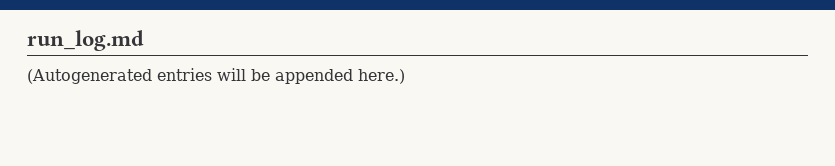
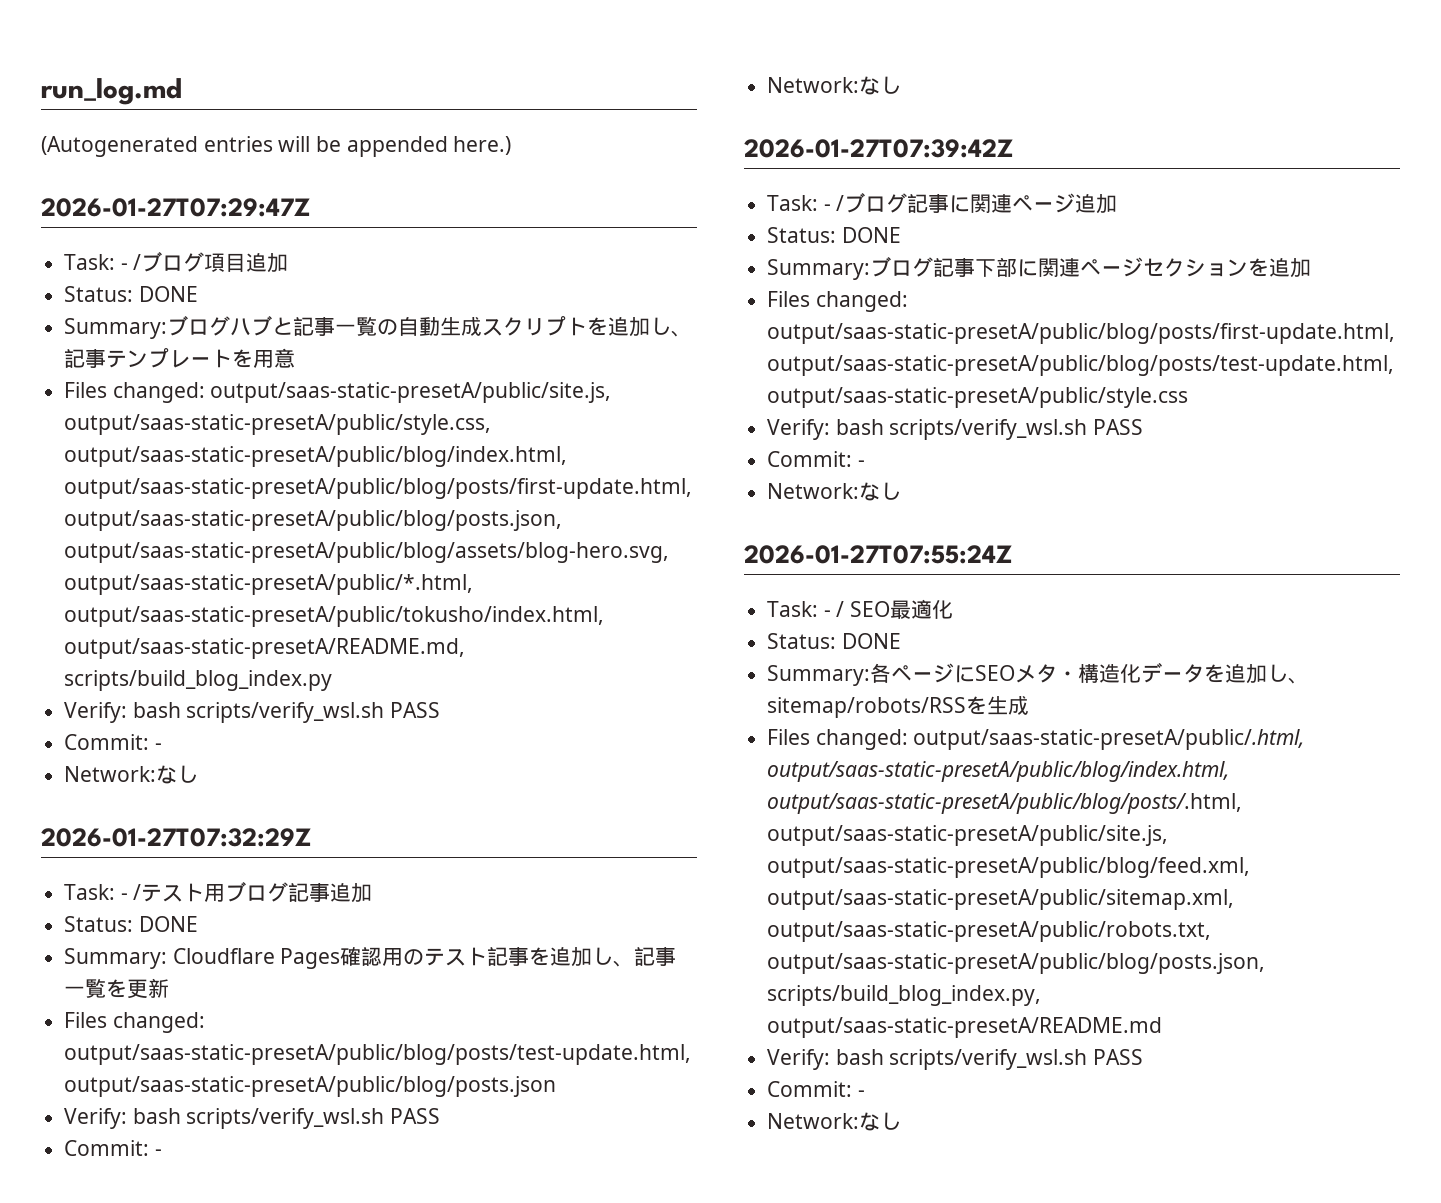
(405, 76) none -> [41,198,311,217] [64,252,289,273] [64,286,198,302] [64,316,693,339] [64,348,296,368] [64,382,612,403] [64,414,492,435] [64,446,568,467] [64,478,693,499] [64,510,563,531] [64,542,670,563] [64,574,474,595] [64,606,605,627] [64,638,466,659] [64,670,333,691] [64,702,441,723] [64,734,162,750] [64,765,199,784] [41,828,312,847] [64,882,373,903] [64,916,198,932] [64,946,677,969] [64,978,170,999] [64,1012,205,1033] [64,1044,692,1065] [64,1076,557,1097] [64,1108,441,1129] [64,1140,162,1156] [767,76,902,95] [744,139,1014,158] [767,193,1118,214] [767,227,901,243] [767,257,1312,280] [767,291,908,312] [767,323,1396,344] [767,355,1395,376] [767,387,1189,408] [767,419,1144,440] [767,451,865,467] [767,482,902,501] [744,545,1013,564] [767,599,954,619] [767,633,901,649] [767,662,1310,686] [767,696,1030,718] [767,729,1305,750] [767,761,1230,782] [767,793,1243,814] [767,825,1169,846] [767,857,1251,878] [767,889,1235,910] [767,921,1212,942] [767,953,1266,974] [767,985,1042,1006] [767,1017,1163,1038] [767,1049,1144,1070] [767,1081,865,1097] [767,1112,902,1131] // 2026-01-27T07:29:47Z // Task: - /ブログ項目追加 // Status: DONE // Summary:ブログハブと記事一覧の自動生成スクリプトを追加し、記事テンプレートを用意 // Files changed: output/saas-static-presetA/public/site.js, output/saas-static-presetA/public/style.css, output/saas-static-presetA/public/blog/index.html, output/saas-static-presetA/public/blog/posts/first-update.html, output/saas-static-presetA/public/blog/posts.json, output/saas-static-presetA/public/blog/assets/blog-hero.svg, output/saas-static-presetA/public/*.html, output/saas-static-presetA/public/tokusho/index.html, output/saas-static-presetA/README.md, scripts/build_blog_index.py // Verify: bash scripts/verify_wsl.sh PASS // Commit: - // Network:なし // 2026-01-27T07:32:29Z // Task: - /テスト用ブログ記事追加 // Status: DONE // Summary: Cloudflare Pages確認用のテスト記事を追加し、記事一覧を更新 // Files changed: output/saas-static-presetA/public/blog/posts/test-update.html, output/saas-static-presetA/public/blog/posts.json // Verify: bash scripts/verify_wsl.sh PASS // Commit: - // Network:なし // 2026-01-27T07:39:42Z // Task: - /ブログ記事に関連ページ追加 // Status: DONE // Summary:ブログ記事下部に関連ページセクションを追加 // Files changed: output/saas-static-presetA/public/blog/posts/first-update.html, output/saas-static-presetA/public/blog/posts/test-update.html, output/saas-static-presetA/public/style.css // Verify: bash scripts/verify_wsl.sh PASS // Commit: - // Network:なし // 2026-01-27T07:55:24Z // Task: - / SEO最適化 // Status: DONE // Summary:各ページにSEOメタ・構造化データを追加し、sitemap/robots/RSSを生成 // Files changed: output/saas-static-presetA/public/.html, output/saas-static-presetA/public/blog/index.html, output/saas-static-presetA/public/blog/posts/.html, output/saas-static-presetA/public/site.js, output/saas-static-presetA/public/blog/feed.xml, output/saas-static-presetA/public/sitemap.xml, output/saas-static-presetA/public/robots.txt, output/saas-static-presetA/public/blog/posts.json, scripts/build_blog_index.py, output/saas-static-presetA/README.md // Verify: bash scripts/verify_wsl.sh PASS // Commit: - // Network:なし

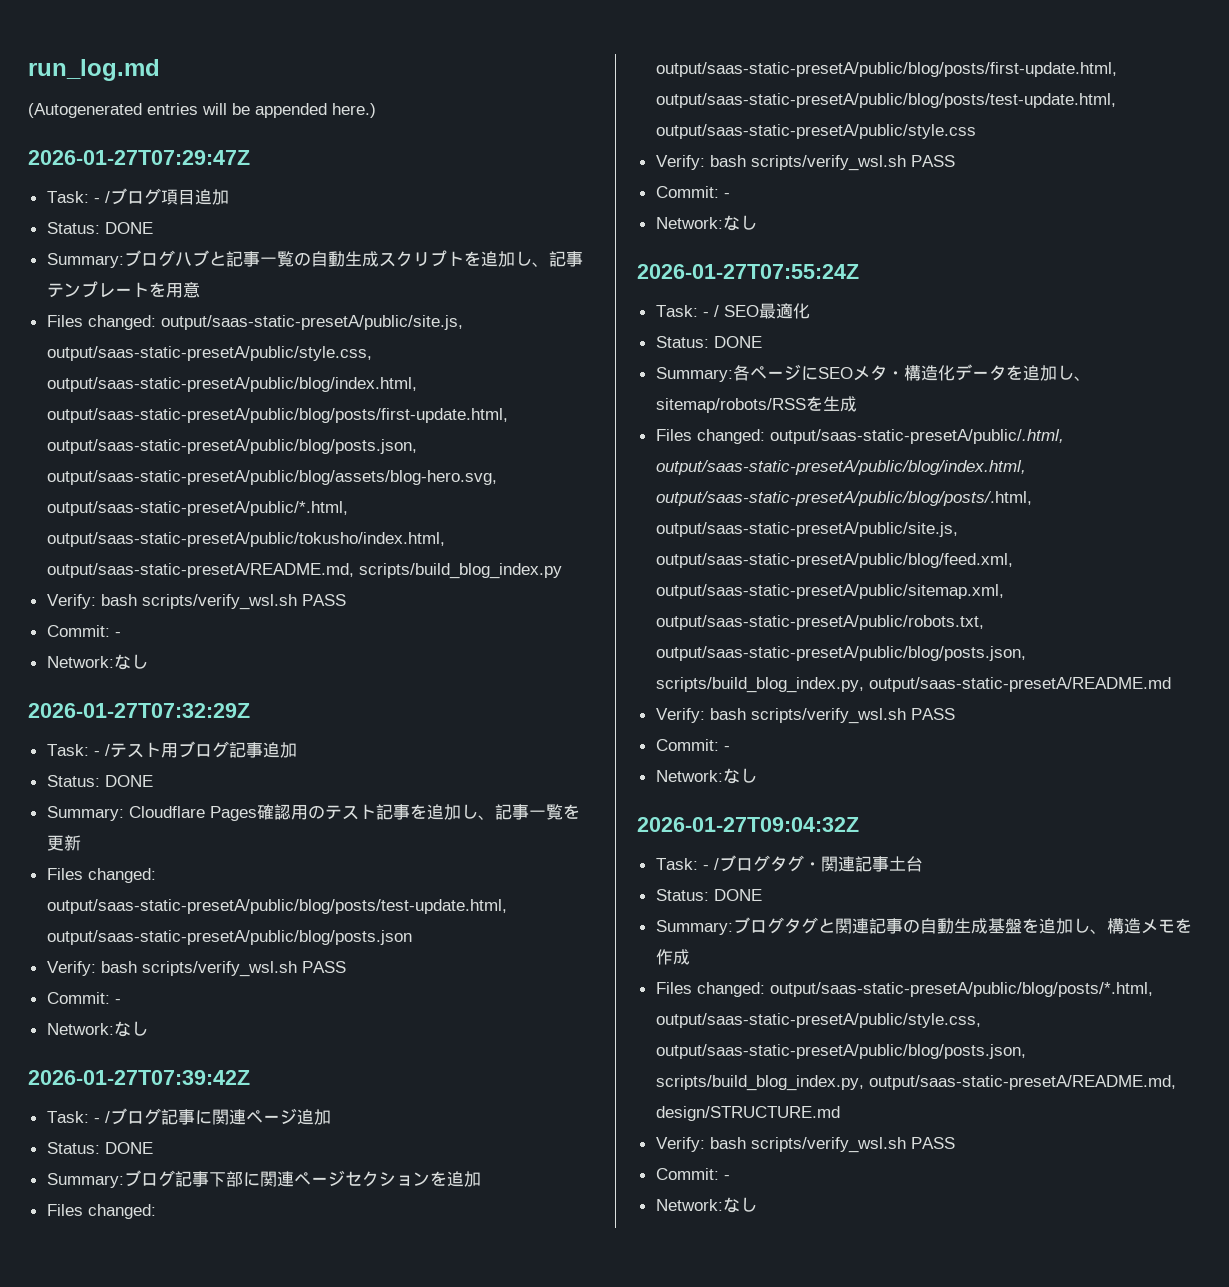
(902, 1121) none -> [637,817,859,832] [655,855,923,872] [655,889,762,901] [655,917,1192,935] [655,949,690,965] [655,982,1153,997] [655,1013,981,1028] [655,1044,1026,1059] [655,1075,1176,1091] [655,1106,840,1121] [655,1137,955,1153] [655,1168,730,1180] [655,1197,757,1213] // 2026-01-27T09:04:32Z // Task: - /ブログタグ・関連記事土台 // Status: DONE // Summary:ブログタグと関連記事の自動生成基盤を追加し、構造メモを作成 // Files changed: output/saas-static-presetA/public/blog/posts/*.html, output/saas-static-presetA/public/style.css, output/saas-static-presetA/public/blog/posts.json, scripts/build_blog_index.py, output/saas-static-presetA/README.md, design/STRUCTURE.md // Verify: bash scripts/verify_wsl.sh PASS // Commit: - // Network:なし

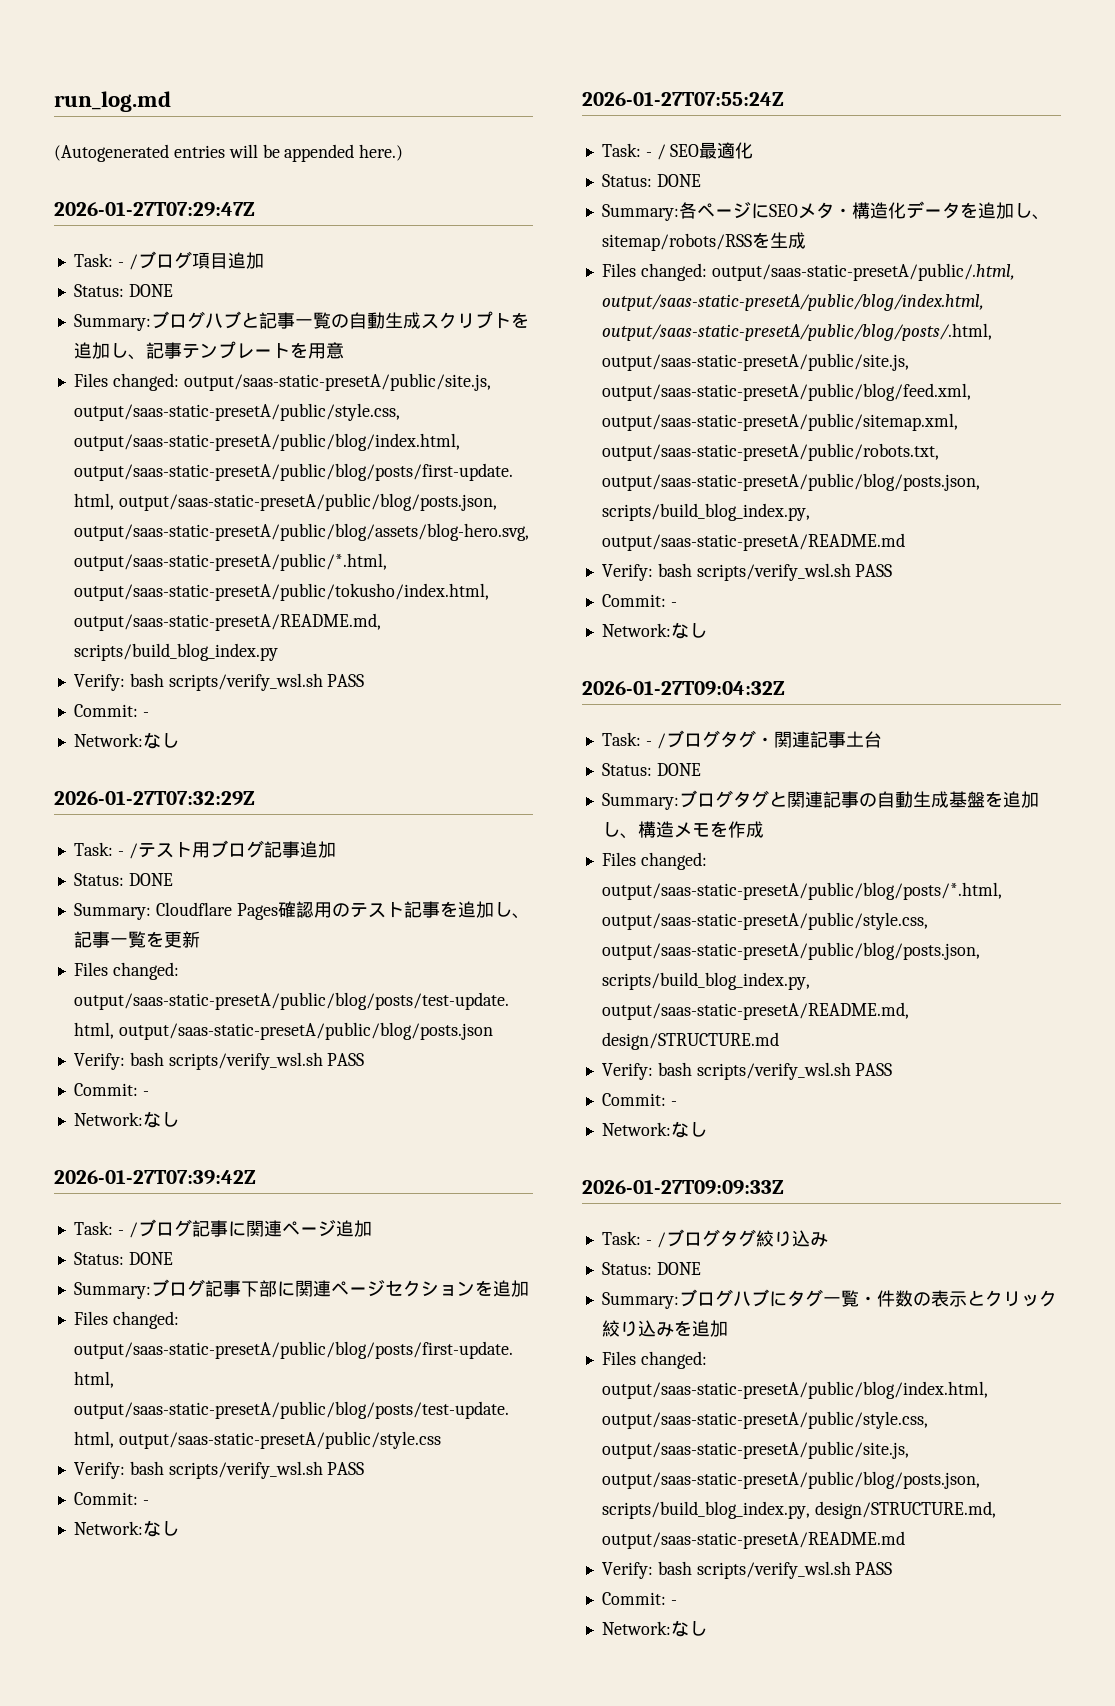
(757, 1204) none -> [582,1180,784,1195] [601,1229,828,1248] [601,1262,701,1275] [601,1289,1057,1309] [601,1320,728,1337] [601,1351,707,1369] [601,1381,988,1399] [601,1411,928,1429] [601,1441,909,1459] [601,1471,980,1489] [601,1501,996,1519] [601,1531,905,1549] [601,1561,893,1579] [601,1592,677,1605] [601,1620,707,1637] // 2026-01-27T09:09:33Z // Task: - /ブログタグ絞り込み // Status: DONE // Summary:ブログハブにタグ一覧・件数の表示とクリック絞り込みを追加 // Files changed: output/saas-static-presetA/public/blog/index.html, output/saas-static-presetA/public/style.css, output/saas-static-presetA/public/site.js, output/saas-static-presetA/public/blog/posts.json, scripts/build_blog_index.py, design/STRUCTURE.md, output/saas-static-presetA/README.md // Verify: bash scripts/verify_wsl.sh PASS // Commit: - // Network:なし

